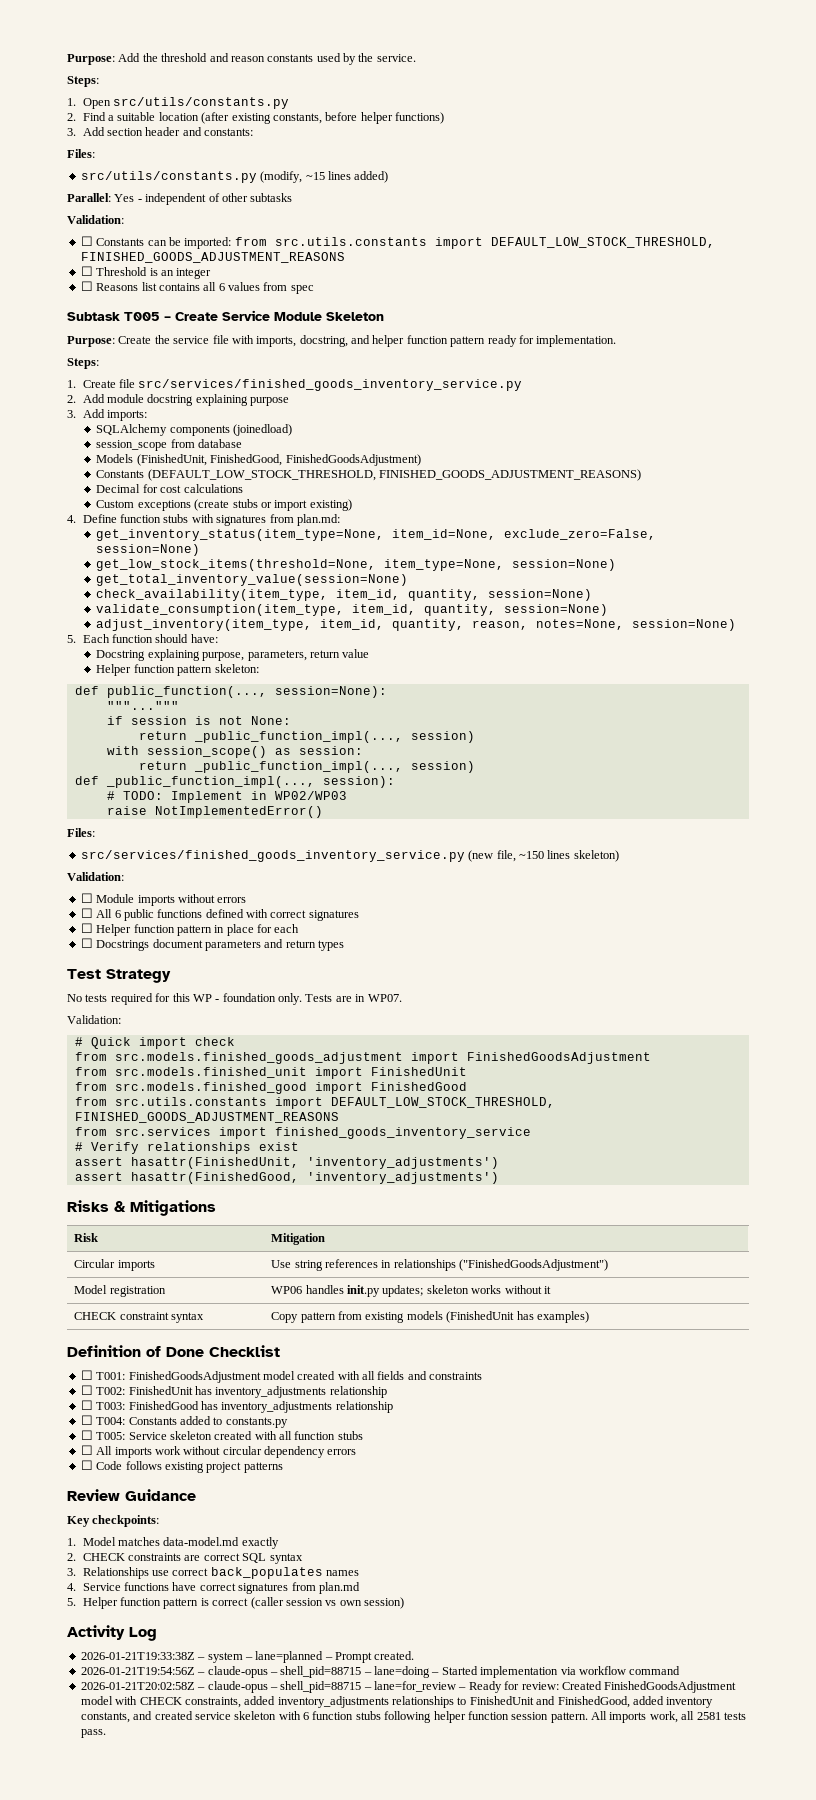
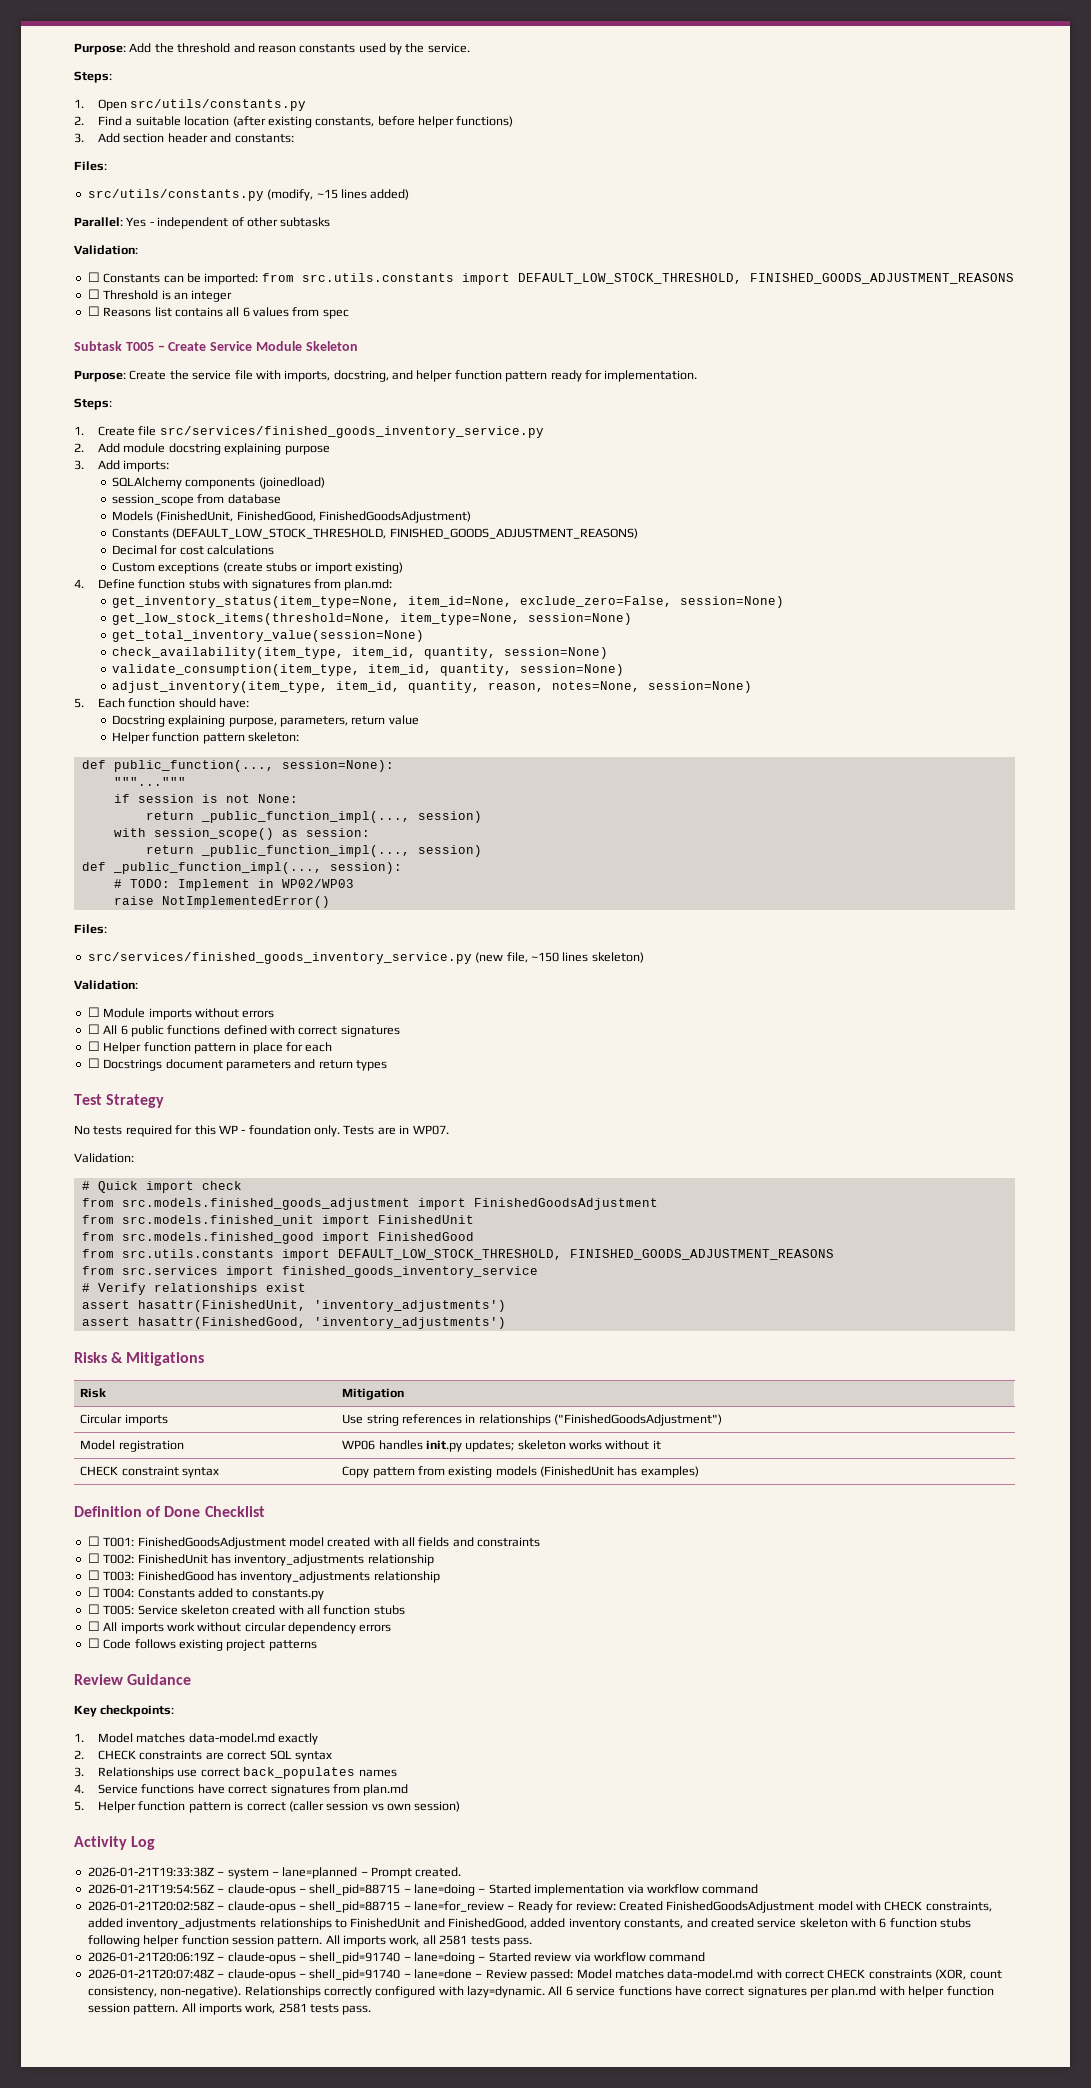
(106, 1733) none -> [87,1952,706,1964] [87,1969,1002,1981] [87,1986,994,1998] [87,2003,372,2015] // 2026-01-21T20:06:19Z – claude-opus – shell_pid=91740 – lane=doing – Started review via workflow command // 2026-01-21T20:07:48Z – claude-opus – shell_pid=91740 – lane=done – Review passed: Model matches data-model.md with correct CHECK constraints (XOR, count consistency, non-negative). Relationships correctly configured with lazy=dynamic. All 6 service functions have correct signatures per plan.md with helper function session pattern. All imports work, 2581 tests pass.

